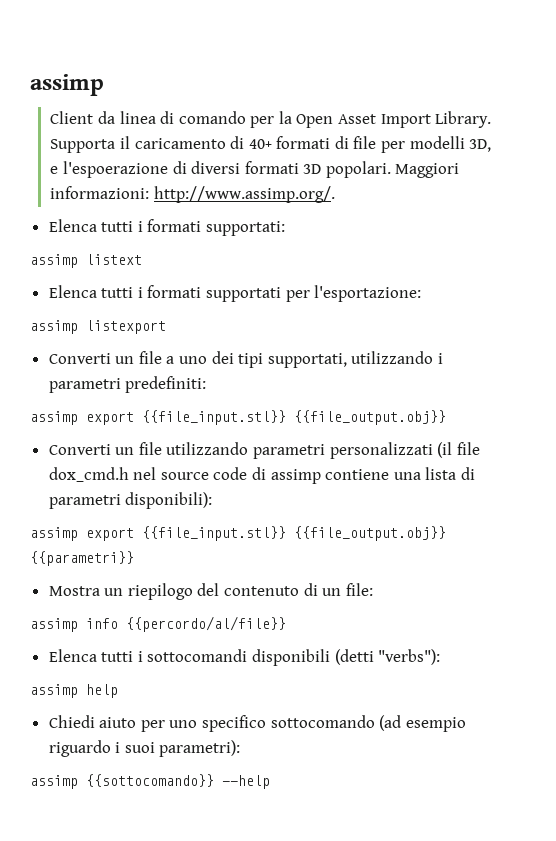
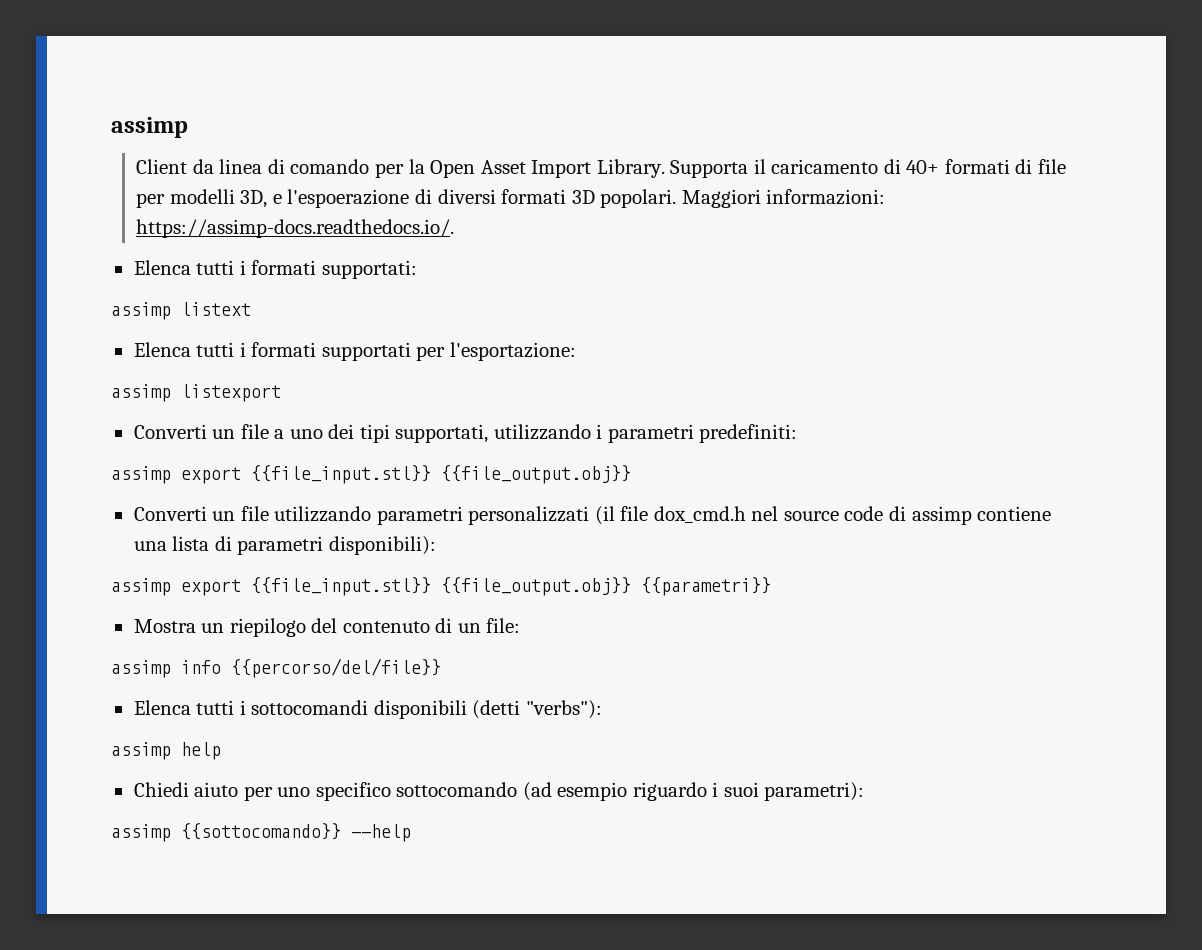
[153,186,335,203] http://www.assimp.org/. -> [136,219,455,238] https://assimp-docs.readthedocs.io/.
[126,616,286,632] {{percordo/al/file}} -> [231,658,441,678] {{percorso/del/file}}

